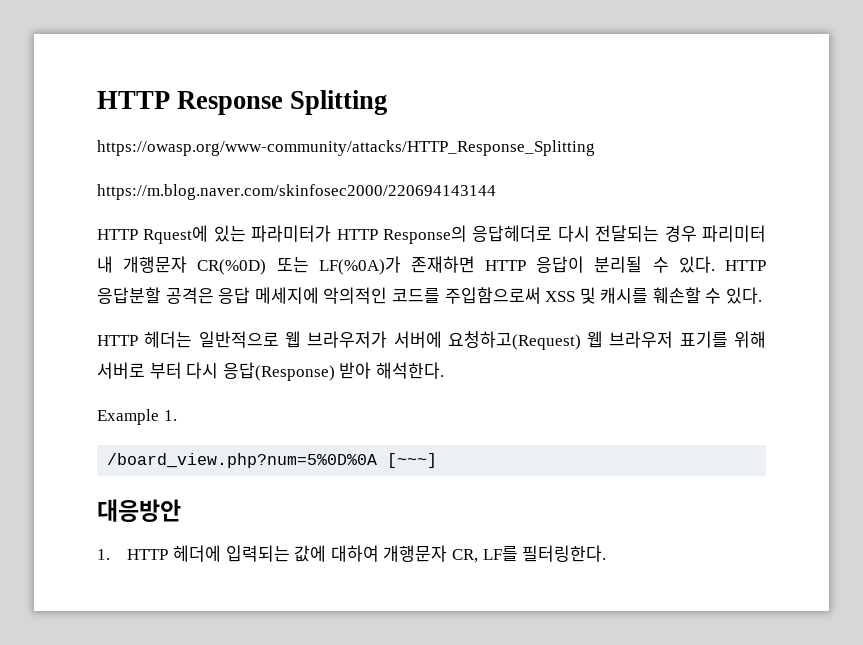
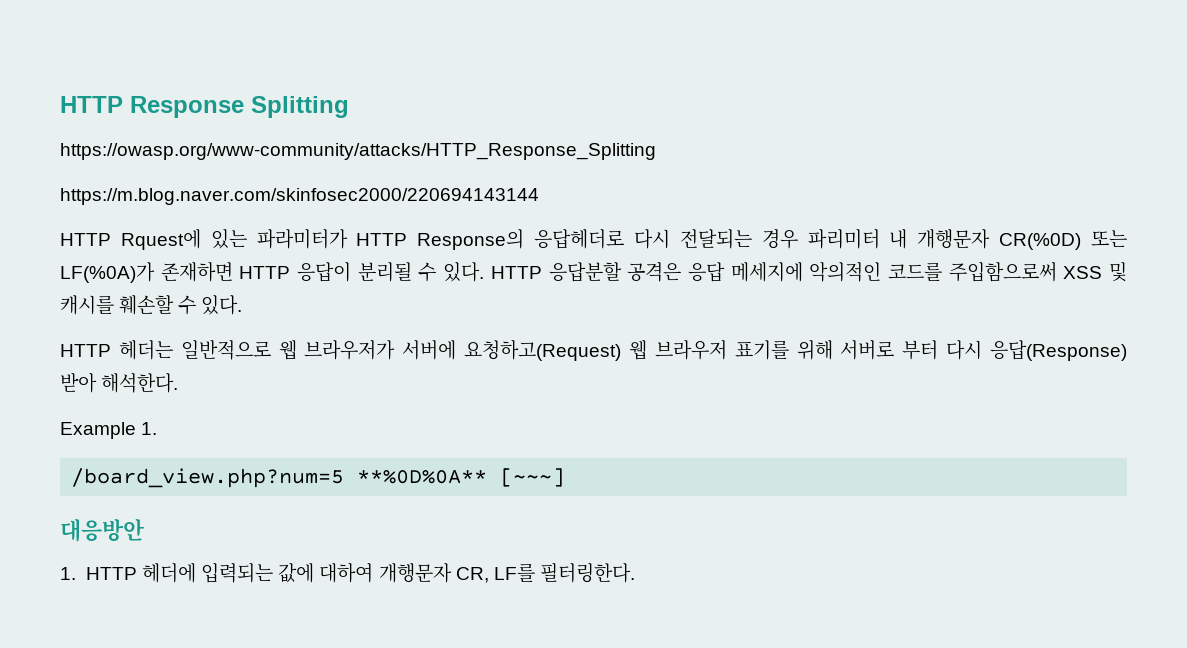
[107,453,378,468] /board_view.php?num=5%0D%0A -> [71,468,488,488] /board_view.php?num=5 **%0D%0A**

